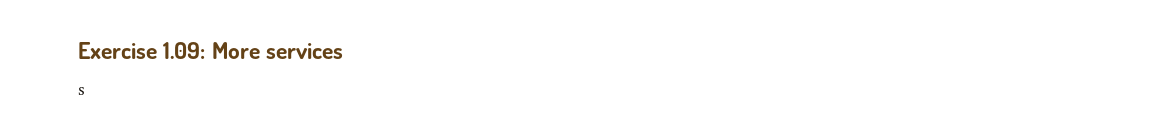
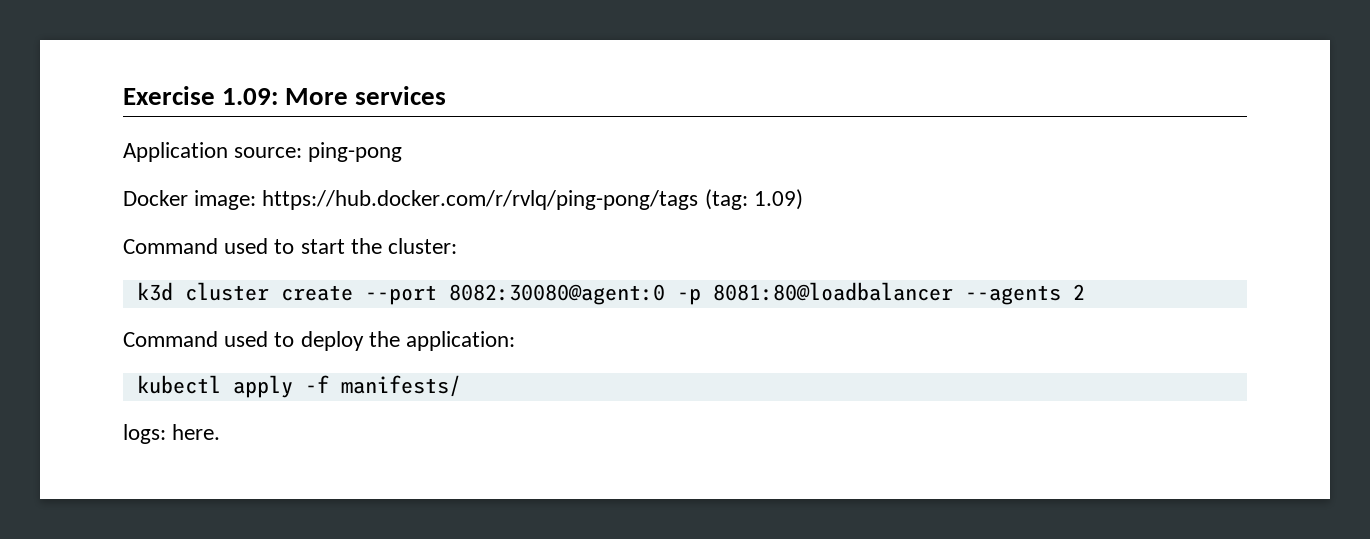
[78,87,85,95] s -> [123,142,403,162] [123,189,803,210] [123,238,458,254] [136,282,1085,305] [123,331,516,351] [136,375,461,398] [123,424,221,444] Application source: ping-pong // Docker image: https://hub.docker.com/r/rvlq/ping-pong/tags (tag: 1.09) // Command used to start the cluster: // k3d cluster create --port 8082:30080@agent:0 -p 8081:80@loadbalancer --agents 2 // Command used to deploy the application: // kubectl apply -f manifests/ // logs: here.

